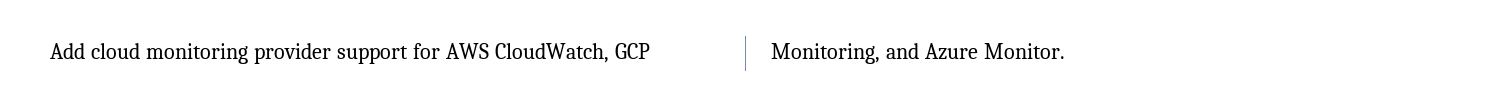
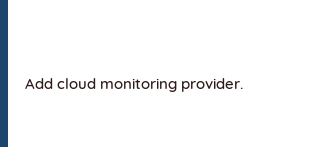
[253,43,1065,64] provider support for AWS CloudWatch, GCP Monitoring, and Azure Monitor. -> [181,78,244,92] provider.

